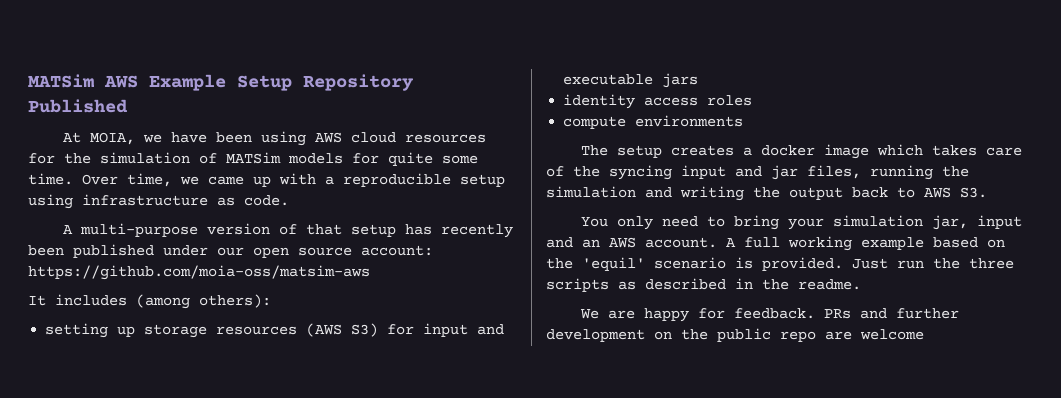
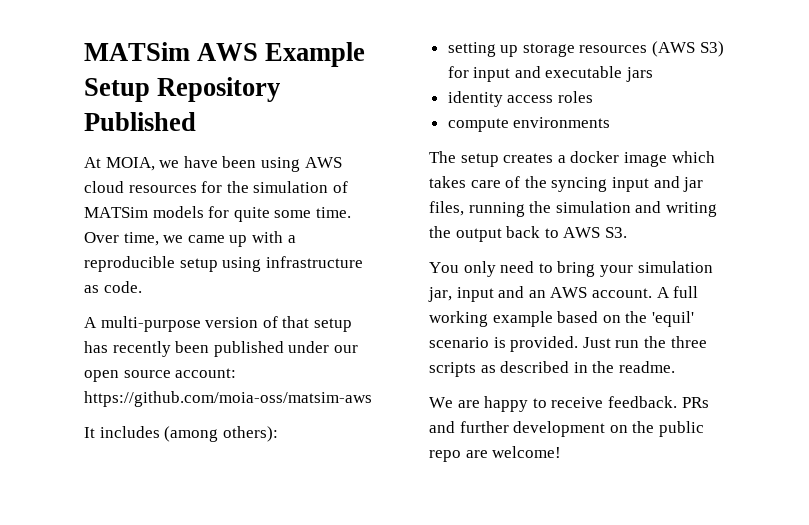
[697,308,725,319] for -> [532,397,604,408] to receive
[860,329,924,340] welcome -> [492,446,562,458] welcome!

